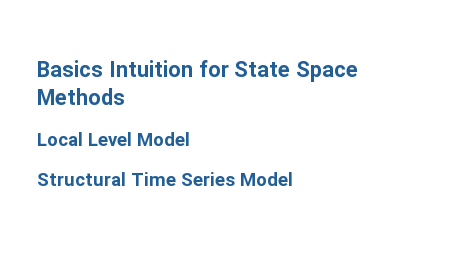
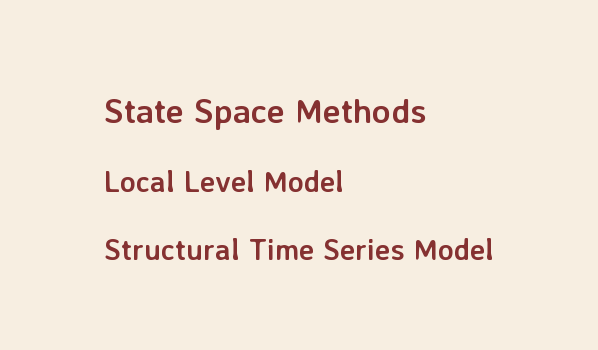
[37,60,229,77] Basics Intuition for -> (104, 111) none

